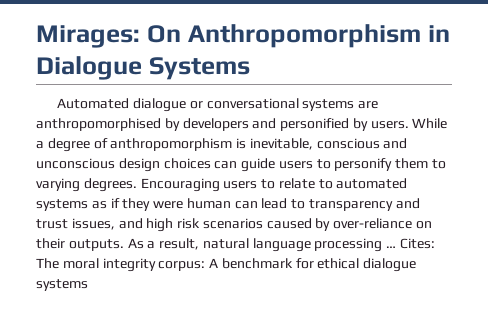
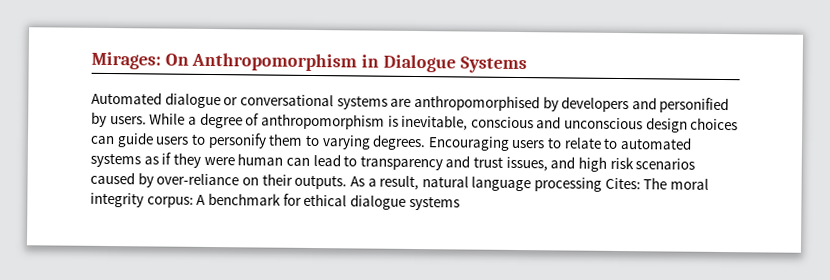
[386,246,397,248] … -> (603, 184) none

